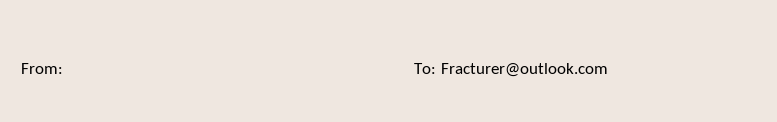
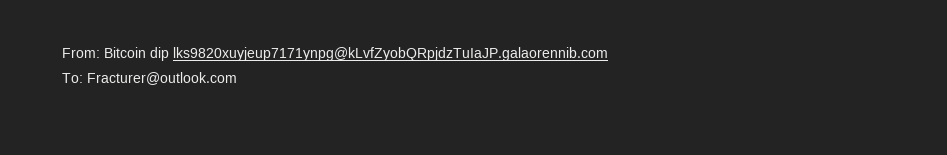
(63, 68) none -> [104,47,608,61] Bitcoin dip lks9820xuyjeup7171ynpg@kLvfZyobQRpjdzTuIaJP.galaorennib.com

